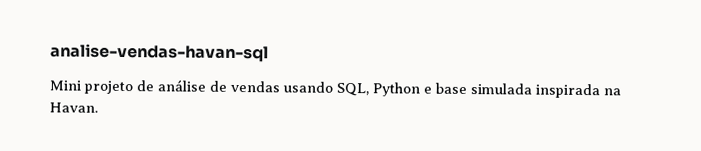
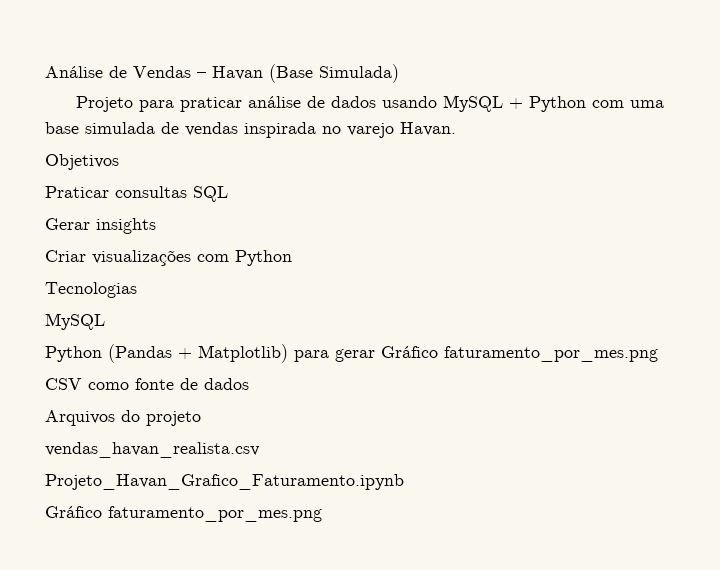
[50,43,269,63] [49,79,621,99] [49,102,98,113] analise-vendas-havan-sql // Mini projeto de análise de vendas usando SQL, Python e base simulada inspirada na Havan. -> [45,64,399,83] [75,95,664,112] [45,122,456,138] [45,154,119,170] [45,186,228,202] [45,218,156,234] [45,250,292,266] [45,282,137,298] [45,313,105,330] [45,344,658,363] [45,378,249,390] [45,410,201,426] [45,442,260,458] [45,474,404,490] [45,506,322,522] Análise de Vendas – Havan (Base Simulada) // Projeto para praticar análise de dados usando MySQL + Python com uma base simulada de vendas inspirada no varejo Havan. // Objetivos // Praticar consultas SQL // Gerar insights // Criar visualizações com Python // Tecnologias // MySQL // Python (Pandas + Matplotlib) para gerar Gráfico faturamento_por_mes.png // CSV como fonte de dados // Arquivos do projeto // vendas_havan_realista.csv // Projeto_Havan_Grafico_Faturamento.ipynb // Gráfico faturamento_por_mes.png

